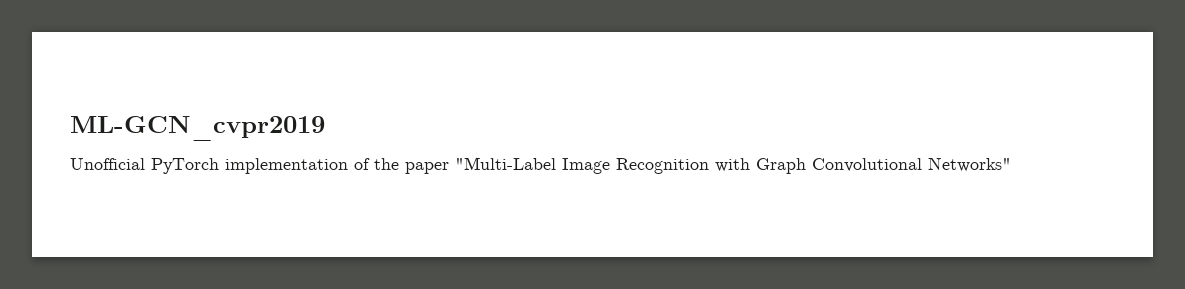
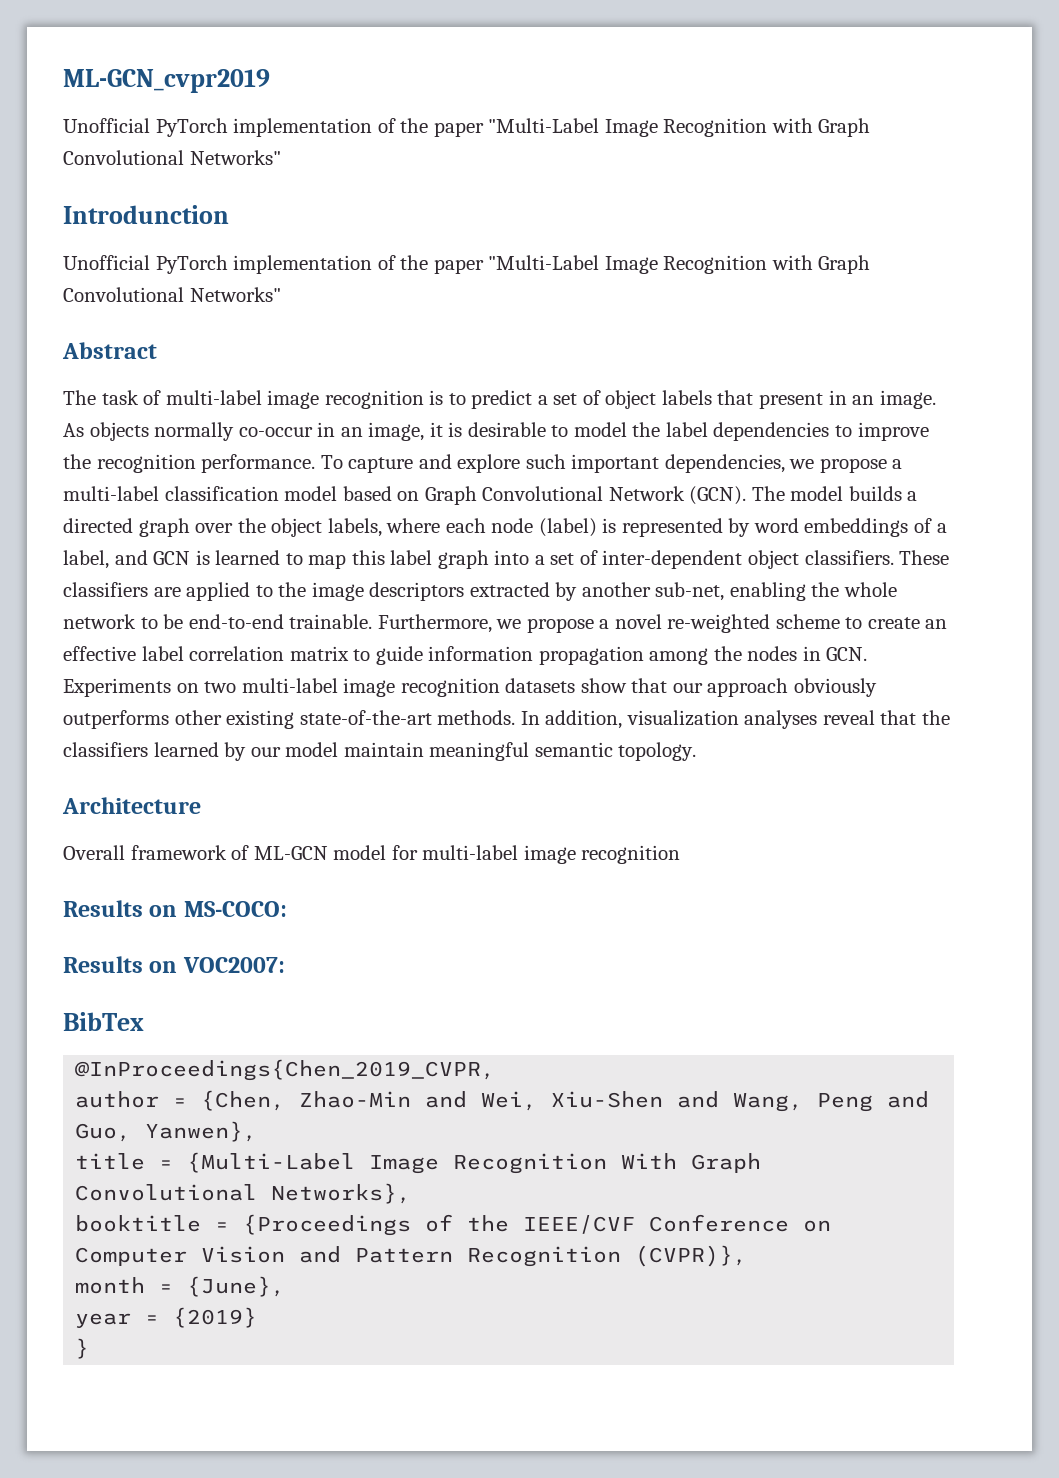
(1011, 164) none -> [63,205,229,224] [63,255,871,274] [63,287,281,302] [62,342,157,359] [63,390,936,409] [63,422,929,441] [63,454,903,473] [63,486,918,505] [63,518,947,537] [63,550,950,569] [63,582,897,601] [63,614,948,633] [63,646,868,665] [63,678,877,697] [63,710,950,729] [63,742,697,761] [62,797,201,814] [63,845,681,864] [63,900,287,917] [63,956,285,973] [63,1012,144,1031] [75,1059,496,1081] [75,1090,930,1112] [75,1121,258,1142] [75,1152,762,1174] [75,1183,412,1204] [75,1214,832,1236] [75,1245,748,1267] [75,1276,286,1297] [75,1307,258,1328] [75,1338,90,1359] // Introdunction // Unofficial PyTorch implementation of the paper "Multi-Label Image Recognition with Graph Convolutional Networks" // Abstract // The task of multi-label image recognition is to predict a set of object labels that present in an image. As objects normally co-occur in an image, it is desirable to model the label dependencies to improve the recognition performance. To capture and explore such important dependencies, we propose a multi-label classification model based on Graph Convolutional Network (GCN). The model builds a directed graph over the object labels, where each node (label) is represented by word embeddings of a label, and GCN is learned to map this label graph into a set of inter-dependent object classifiers. These classifiers are applied to the image descriptors extracted by another sub-net, enabling the whole network to be end-to-end trainable. Furthermore, we propose a novel re-weighted scheme to create an effective label correlation matrix to guide information propagation among the nodes in GCN. Experiments on two multi-label image recognition datasets show that our approach obviously outperforms other existing state-of-the-art methods. In addition, visualization analyses reveal that the classifiers learned by our model maintain meaningful semantic topology. // Architecture // Overall framework of ML-GCN model for multi-label image recognition // Results on MS-COCO: // Results on VOC2007: // BibTex // @InProceedings{Chen_2019_CVPR, // author = {Chen, Zhao-Min and Wei, Xiu-Shen and Wang, Peng and Guo, Yanwen}, // title = {Multi-Label Image Recognition With Graph Convolutional Networks}, // booktitle = {Proceedings of the IEEE/CVF Conference on Computer Vision and Pattern Recognition (CVPR)}, // month = {June}, // year = {2019} // }

